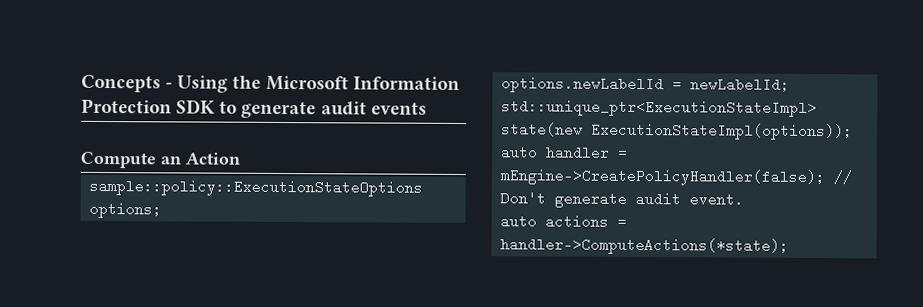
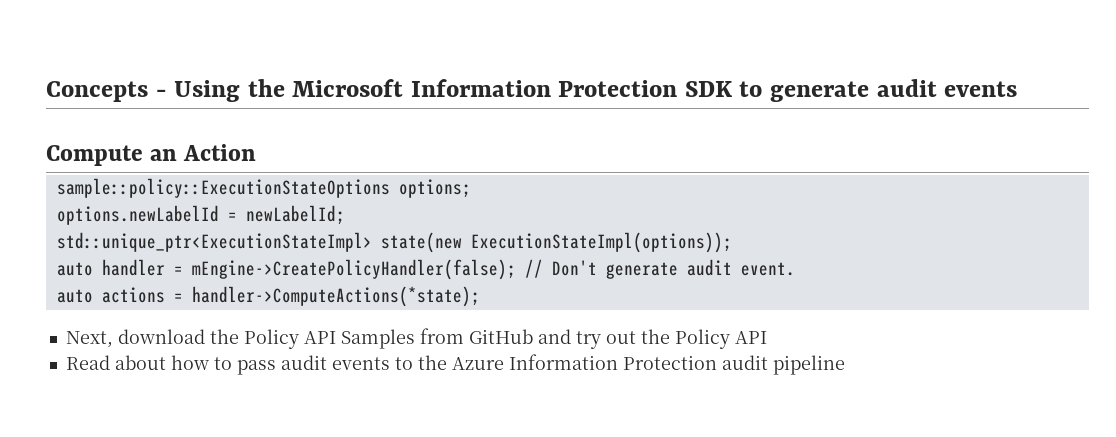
(790, 246) none -> [65,328,767,349] [65,354,845,375] // Next, download the Policy API Samples from GitHub and try out the Policy API // Read about how to pass audit events to the Azure Information Protection audit pipeline

